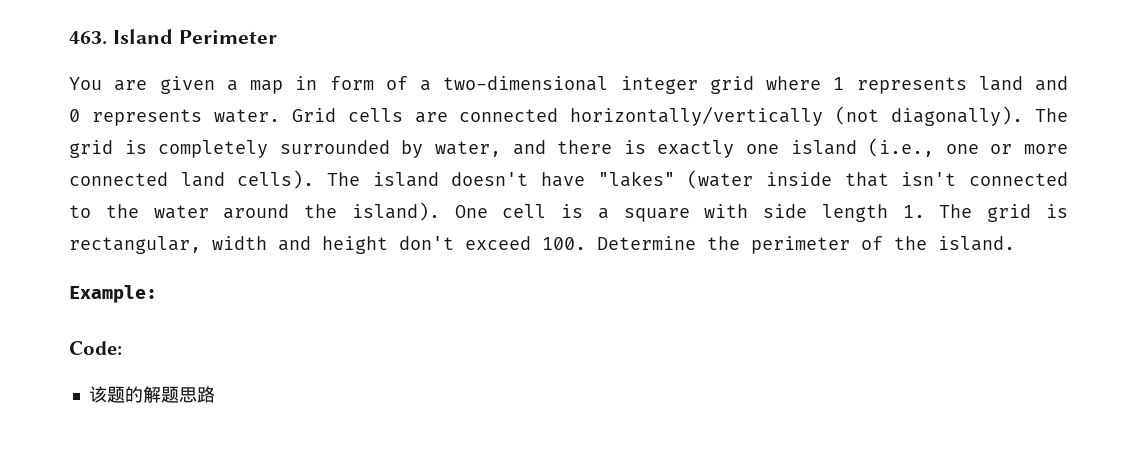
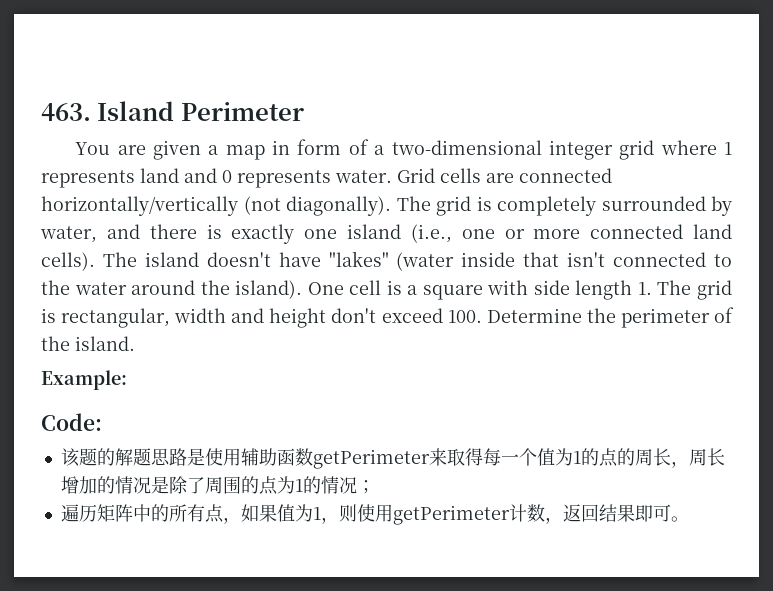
(215, 394) none -> [186,448,725,469] [60,476,375,495] [60,504,689,525] 是使用辅助函数getPerimeter来取得每一个值为1的点的周长，周长增加的情况是除了周围的点为1的情况； // 遍历矩阵中的所有点，如果值为1，则使用getPerimeter计数，返回结果即可。

